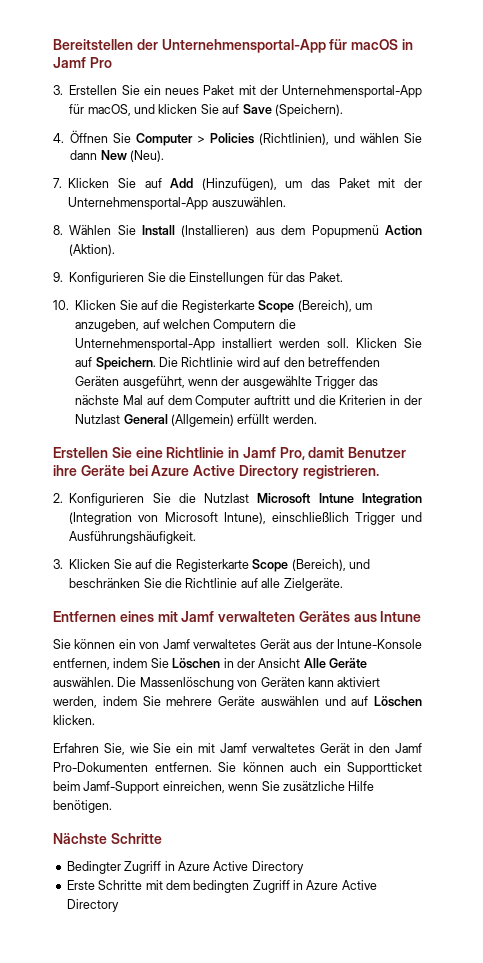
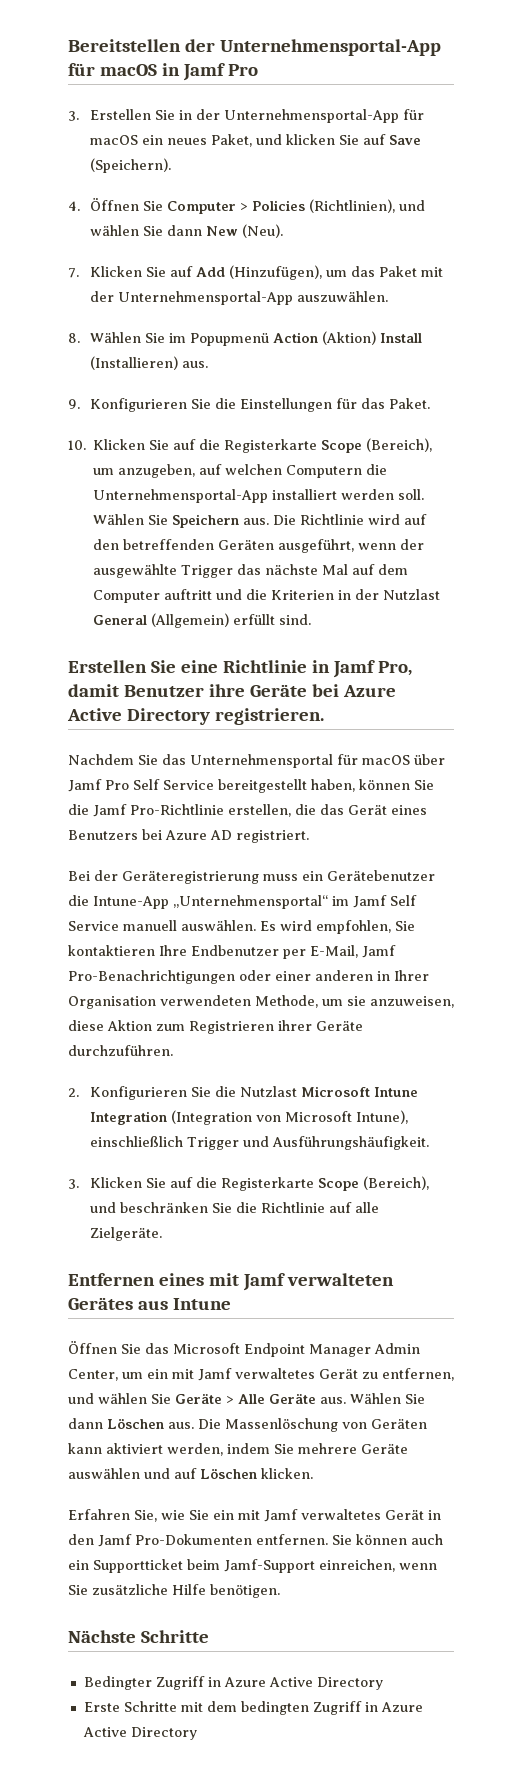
[143,85,422,98] [69,104,131,116] ein neues Paket mit der Unternehmensportal-App für macOS, -> [178,109,424,123] [89,134,252,147] in der Unternehmensportal-App für macOS ein neues Paket,
[142,225,422,238] [69,244,116,256] Install (Installieren) aus dem Popupmenü Action (Aktion). -> [168,331,422,346] [89,356,208,370] im Popupmenü Action (Aktion) Install (Installieren) aus.
[356,338,422,348] [75,357,156,370] Klicken Sie auf Speichern. -> [93,514,270,528] Wählen Sie Speichern aus.
[272,414,317,424] werden. -> [279,614,312,625] sind.
(379, 472) none -> [68,754,445,768] [68,779,434,793] [68,804,427,817] [68,829,309,843] [68,870,435,884] [68,895,417,909] [68,920,415,934] [68,945,396,959] [68,970,429,984] [68,995,454,1009] [68,1020,363,1034] [68,1045,173,1056] // Nachdem Sie das Unternehmensportal für macOS über Jamf Pro Self Service bereitgestellt haben, können Sie die Jamf Pro-Richtlinie erstellen, die das Gerät eines Benutzers bei Azure AD registriert. // Bei der Geräteregistrierung muss ein Gerätebenutzer die Intune-App „Unternehmensportal“ im Jamf Self Service manuell auswählen. Es wird empfohlen, Sie kontaktieren Ihre Endbenutzer per E-Mail, Jamf Pro-Benachrichtigungen oder einer anderen in Ihrer Organisation verwendeten Methode, um sie anzuweisen, diese Aktion zum Registrieren ihrer Geräte durchzuführen.
[53,639,423,649] [53,658,367,670] [53,677,114,687] Sie können ein von Jamf verwaltetes Gerät aus der Intune-Konsole entfernen, indem Sie Löschen in der Ansicht Alle Geräte auswählen. -> [68,1341,420,1357] [68,1368,454,1381] [68,1393,425,1404] [68,1418,194,1429] Öffnen Sie das Microsoft Endpoint Manager Admin Center, um ein mit Jamf verwaltetes Gerät zu entfernen, und wählen Sie Geräte > Alle Geräte aus. Wählen Sie dann Löschen aus.

